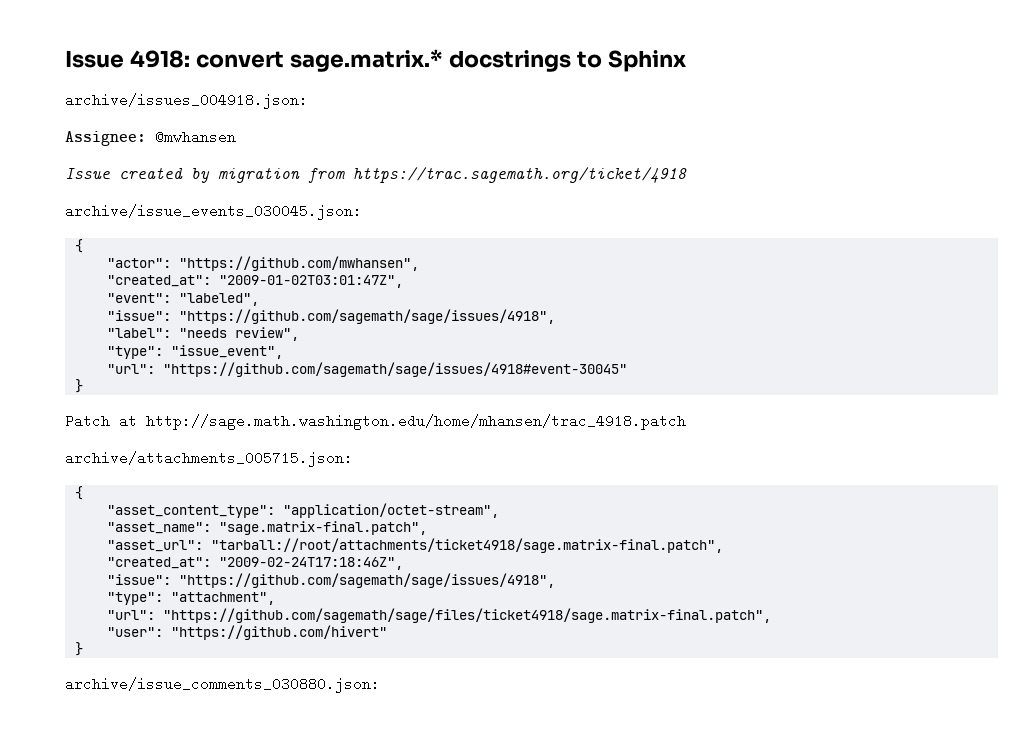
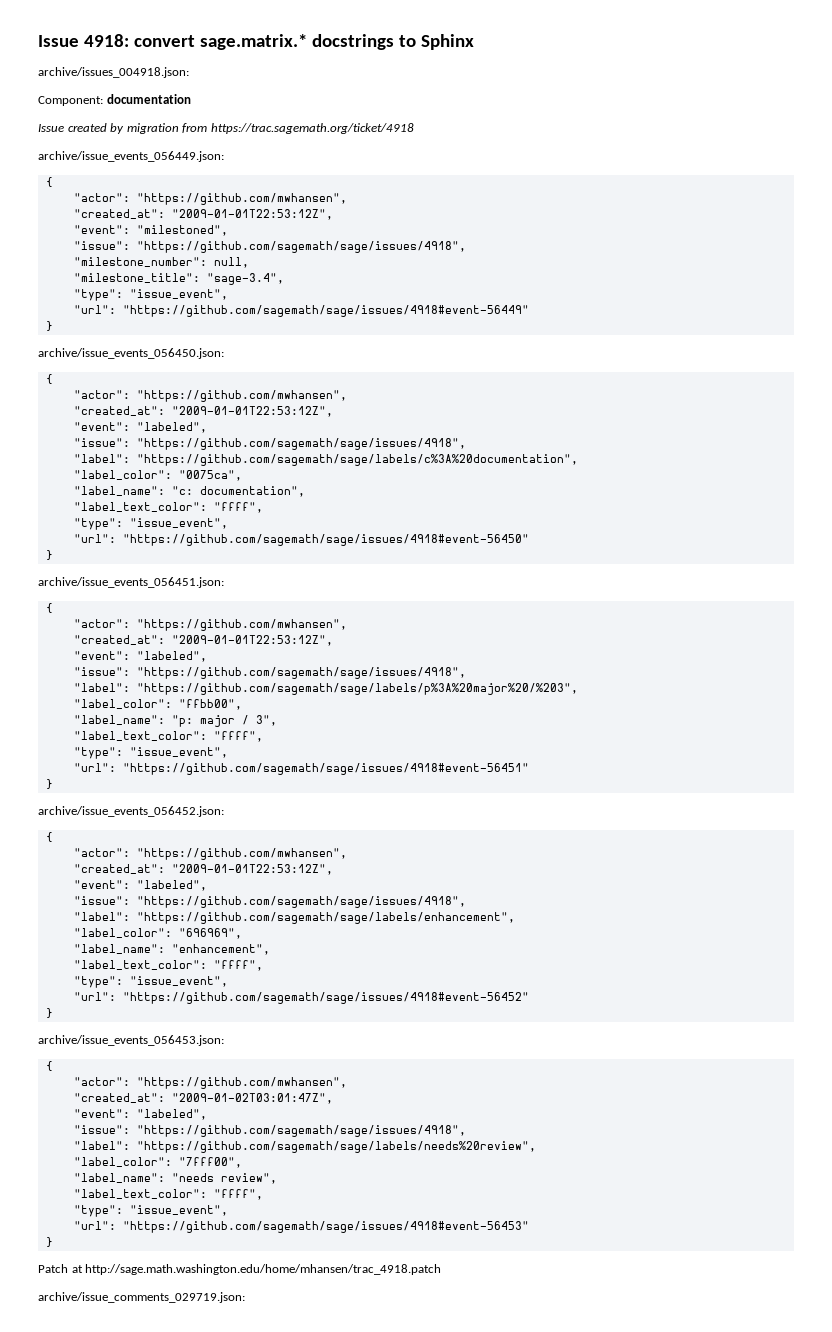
[65,130,236,146] Assignee: @mwhansen -> [38,94,191,106] Component: documentation
[65,204,362,220] archive/issue_events_030045.json: -> [38,151,224,162] [45,177,53,187] [73,193,347,205] [73,209,333,220] [73,225,228,236] [73,241,466,253] [73,257,249,268] [73,273,284,285] [73,289,228,301] [73,305,529,317] [45,321,53,331] [38,348,224,359] [45,374,53,384] [73,390,347,402] [73,406,333,417] [73,422,207,433] [73,438,466,450] [73,454,578,466] [73,470,242,481] [73,486,305,497] [73,502,263,513] [73,518,228,530] [73,534,529,546] [45,550,53,560] [38,577,224,588] [45,603,53,613] [73,619,347,631] [73,635,333,646] [73,651,207,662] [73,667,466,679] [73,683,578,695] [73,699,242,710] [73,715,277,727] [73,731,263,742] [73,747,228,759] [73,763,529,775] [45,779,53,789] [38,806,224,817] [45,832,53,842] [73,848,347,860] [73,864,333,875] [73,880,207,891] [73,896,466,908] [73,912,515,924] [73,928,242,939] [73,944,270,955] [73,960,263,971] [73,976,228,988] [73,992,529,1004] [45,1008,53,1018] [38,1035,224,1046] archive/issue_events_056449.json: // { // "actor": "https://github.com/mwhansen", // "created_at": "2009-01-01T22:53:12Z", // "event": "milestoned", // "issue": "https://github.com/sagemath/sage/issues/4918", // "milestone_number": null, // "milestone_title": "sage-3.4", // "type": "issue_event", // "url": "https://github.com/sagemath/sage/issues/4918#event-56449" // } // archive/issue_events_056450.json: // { // "actor": "https://github.com/mwhansen", // "created_at": "2009-01-01T22:53:12Z", // "event": "labeled", // "issue": "https://github.com/sagemath/sage/issues/4918", // "label": "https://github.com/sagemath/sage/labels/c%3A%20documentation", // "label_color": "0075ca", // "label_name": "c: documentation", // "label_text_color": "ffff", // "type": "issue_event", // "url": "https://github.com/sagemath/sage/issues/4918#event-56450" // } // archive/issue_events_056451.json: // { // "actor": "https://github.com/mwhansen", // "created_at": "2009-01-01T22:53:12Z", // "event": "labeled", // "issue": "https://github.com/sagemath/sage/issues/4918", // "label": "https://github.com/sagemath/sage/labels/p%3A%20major%20/%203", // "label_color": "ffbb00", // "label_name": "p: major / 3", // "label_text_color": "ffff", // "type": "issue_event", // "url": "https://github.com/sagemath/sage/issues/4918#event-56451" // } // archive/issue_events_056452.json: // { // "actor": "https://github.com/mwhansen", // "created_at": "2009-01-01T22:53:12Z", // "event": "labeled", // "issue": "https://github.com/sagemath/sage/issues/4918", // "label": "https://github.com/sagemath/sage/labels/enhancement", // "label_color": "696969", // "label_name": "enhancement", // "label_text_color": "ffff", // "type": "issue_event", // "url": "https://github.com/sagemath/sage/issues/4918#event-56452" // } // archive/issue_events_056453.json:
(172, 333) none -> [136,1141,536,1153] [73,1157,242,1168] [73,1173,165,1183] "https://github.com/sagemath/sage/labels/needs%20review", // "label_color": "7fff00", // "label_name":
[107,345,284,359] [107,362,628,377] // "type": "issue_event", // "url": "https://github.com/sagemath/sage/issues/4918#event-30045" -> [73,1189,263,1200] [73,1205,228,1217] [73,1221,529,1233] // "label_text_color": "ffff", // "type": "issue_event", // "url": "https://github.com/sagemath/sage/issues/4918#event-56453"
[65,451,353,467] [75,486,84,500] [107,503,500,518] [107,521,428,535] [107,538,724,553] [107,557,404,570] [107,573,556,588] [107,592,276,605] [107,608,772,623] [107,625,388,640] [75,642,84,656] [65,677,380,693] archive/attachments_005715.json: // { // "asset_content_type": "application/octet-stream", // "asset_name": "sage.matrix-final.patch", // "asset_url": "tarball://root/attachments/ticket4918/sage.matrix-final.patch", // "created_at": "2009-02-24T17:18:46Z", // "issue": "https://github.com/sagemath/sage/issues/4918", // "type": "attachment", // "url": "https://github.com/sagemath/sage/files/ticket4918/sage.matrix-final.patch", // "user": "https://github.com/hivert" // } // archive/issue_comments_030880.json: -> [38,1292,245,1303] archive/issue_comments_029719.json:

